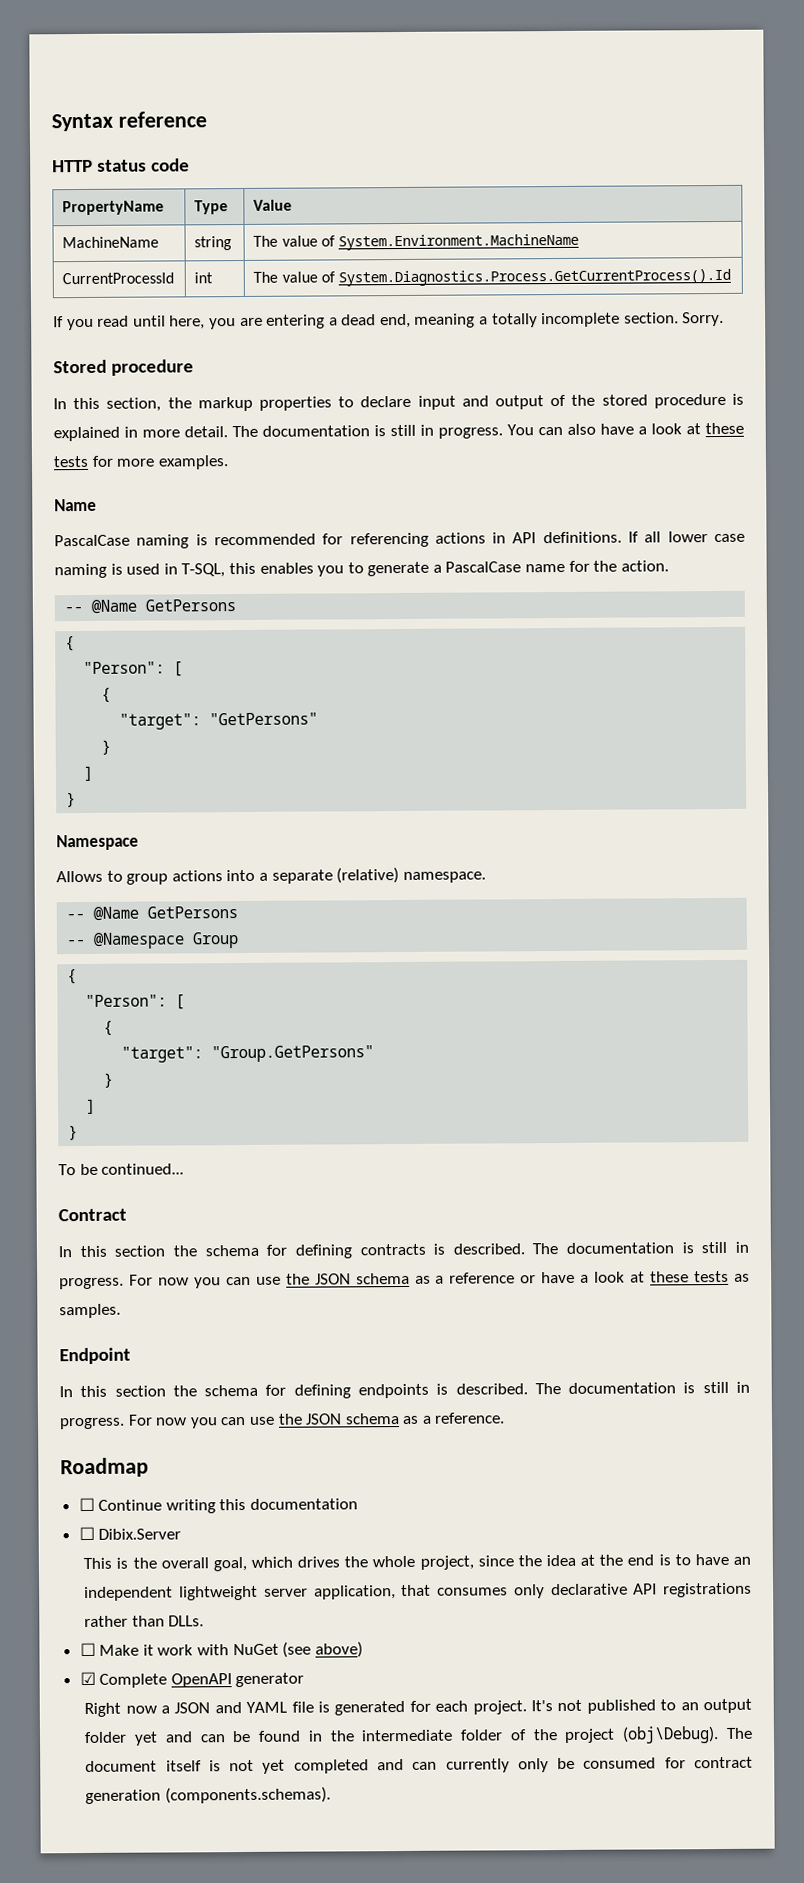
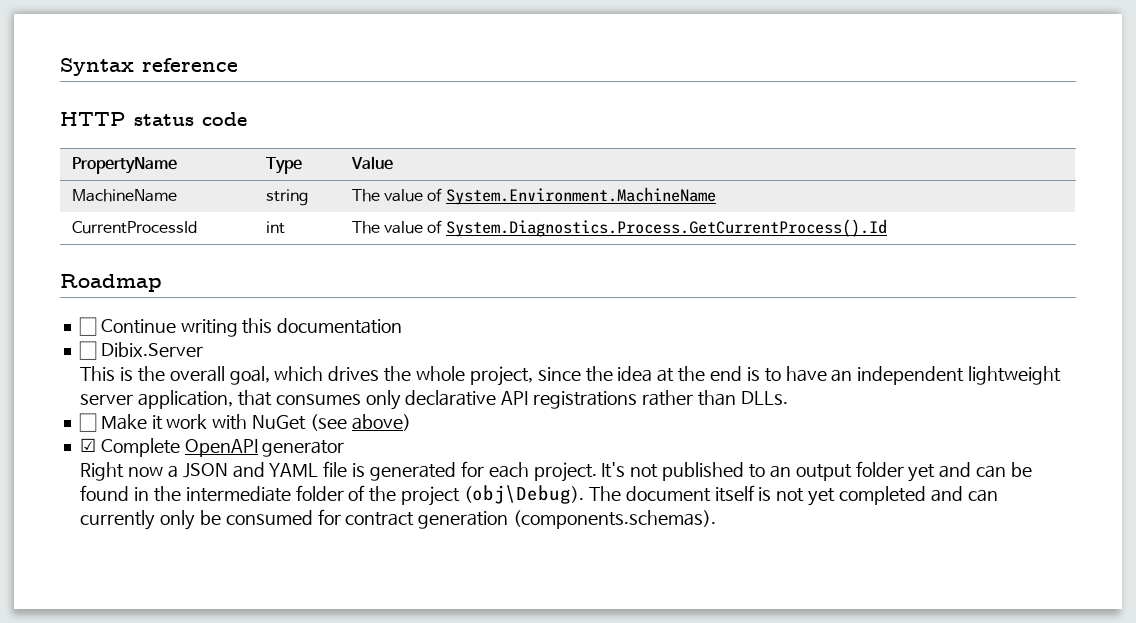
[53,311,725,331] [53,359,195,376] [53,393,745,412] [53,422,744,442] [53,455,229,470] [54,498,97,512] [54,531,745,549] [54,560,669,579] [64,599,237,614] [65,636,76,652] [83,661,184,677] [101,687,112,703] [119,712,319,730] [101,739,112,755] [83,765,94,781] [66,792,77,808] [56,834,139,851] [56,867,486,885] [66,906,239,921] [66,932,240,949] [67,969,78,985] [85,994,186,1010] [103,1020,114,1036] [121,1045,375,1063] [103,1072,114,1088] [85,1098,97,1114] [68,1125,79,1141] [58,1163,185,1176] [58,1208,127,1222] [58,1241,749,1259] [59,1270,750,1290] [59,1303,121,1319] [59,1347,131,1365] [59,1381,751,1399] [59,1412,506,1430] // If you read until here, you are entering a dead end, meaning a totally incomplete section. Sorry. // Stored procedure // In this section, the markup properties to declare input and output of the stored procedure is explained in more detail. The documentation is still in progress. You can also have a look at these tests for more examples. // Name // PascalCase naming is recommended for referencing actions in API definitions. If all lower case naming is used in T-SQL, this enables you to generate a PascalCase name for the action. // -- @Name GetPersons // { // "Person": [ // { // "target": "GetPersons" // } // ] // } // Namespace // Allows to group actions into a separate (relative) namespace. // -- @Name GetPersons // -- @Namespace Group // { // "Person": [ // { // "target": "Group.GetPersons" // } // ] // } // To be continued... // Contract // In this section the schema for defining contracts is described. The documentation is still in progress. For now you can use the JSON schema as a reference or have a look at these tests as samples. // Endpoint // In this section the schema for defining endpoints is described. The documentation is still in progress. For now you can use the JSON schema as a reference. -> (887, 228) none

